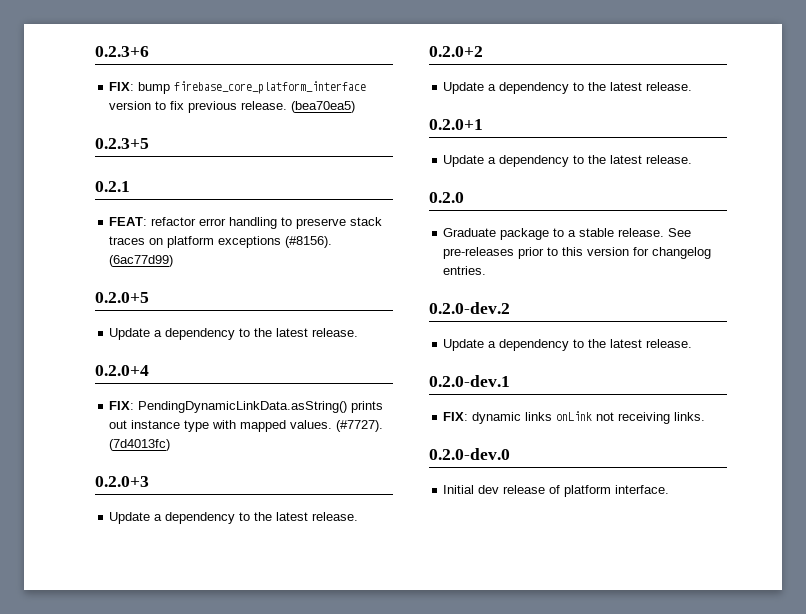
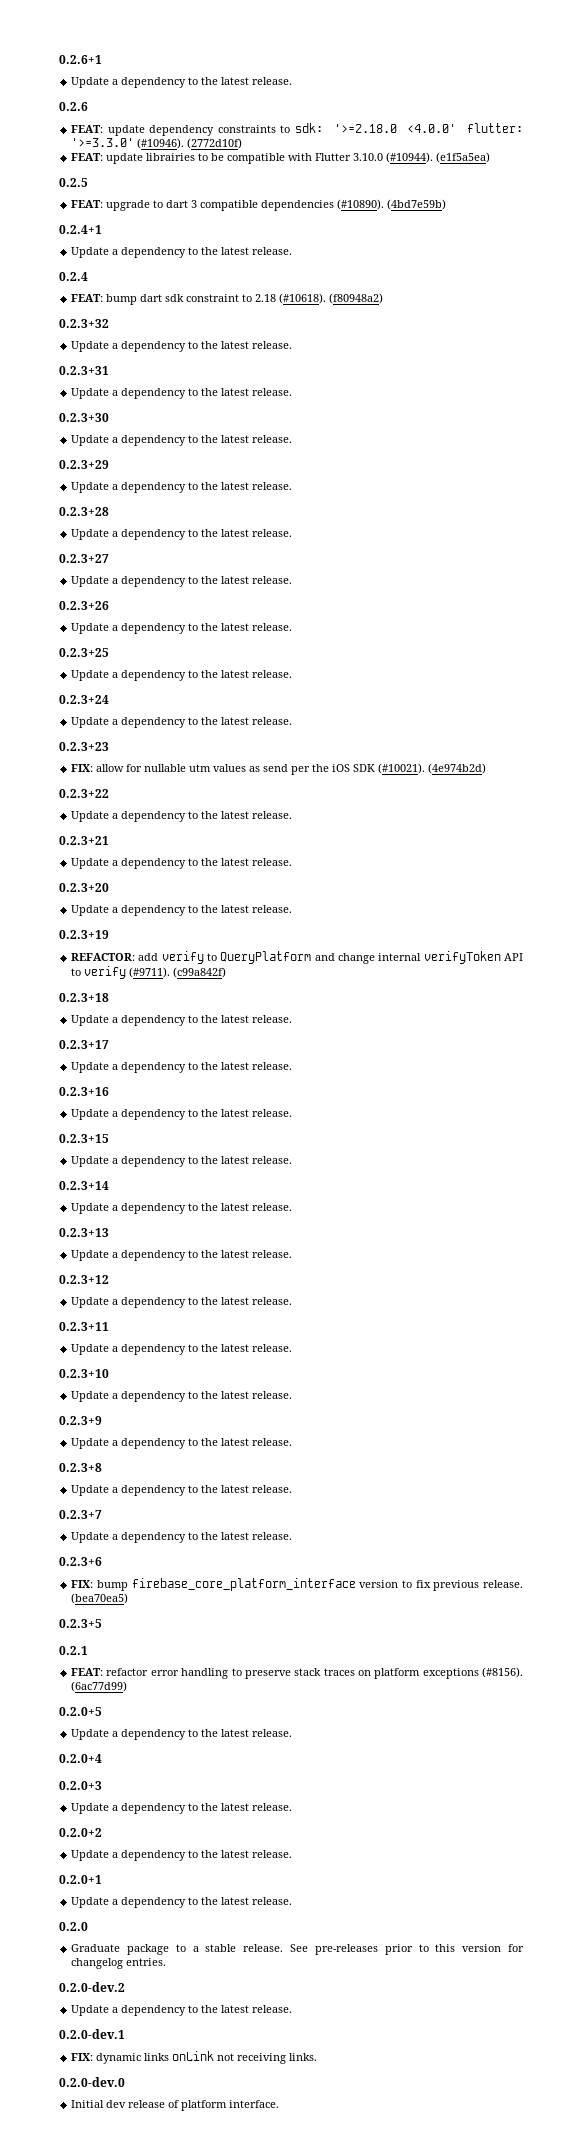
(95, 51) none -> [59,55,102,64] [71,77,293,88] [59,102,88,111] [71,123,523,136] [71,138,243,149] [71,152,491,164] [59,178,88,187] [71,199,447,211] [59,225,102,234] [71,247,293,258] [59,272,88,281] [71,293,384,305] [59,319,109,328] [71,341,293,352] [59,366,109,375] [71,388,293,399] [59,413,109,422] [71,435,293,446] [59,460,109,469] [71,482,293,493] [59,507,109,516] [71,529,293,540] [59,554,109,563] [71,576,293,587] [59,601,109,610] [71,623,293,634] [59,648,109,657] [71,670,293,681] [59,695,109,704] [71,717,293,728] [59,742,109,751] [71,763,487,775] [59,789,109,798] [71,811,293,822] [59,836,109,845] [71,858,293,869] [59,883,109,892] [71,905,293,916] [59,930,109,939] [71,951,523,964] [71,966,227,979] [59,993,109,1002] [71,1015,293,1026] [59,1040,109,1049] [71,1062,293,1073] [59,1087,109,1096] [71,1109,293,1120] [59,1134,109,1143] [71,1156,293,1167] [59,1181,109,1190] [71,1203,293,1214] [59,1228,109,1237] [71,1250,293,1261] [59,1275,109,1284] [71,1297,293,1308] [59,1322,109,1331] [71,1344,293,1355] [59,1369,109,1378] [71,1391,293,1402] [59,1416,102,1425] [71,1438,293,1449] [59,1463,102,1472] [71,1485,293,1496] [59,1510,102,1519] [71,1532,293,1543] 0.2.6+1 // Update a dependency to the latest release. // 0.2.6 // FEAT: update dependency constraints to sdk: '>=2.18.0 <4.0.0' flutter: '>=3.3.0' (#10946). (2772d10f) // FEAT: update librairies to be compatible with Flutter 3.10.0 (#10944). (e1f5a5ea) // 0.2.5 // FEAT: upgrade to dart 3 compatible dependencies (#10890). (4bd7e59b) // 0.2.4+1 // Update a dependency to the latest release. // 0.2.4 // FEAT: bump dart sdk constraint to 2.18 (#10618). (f80948a2) // 0.2.3+32 // Update a dependency to the latest release. // 0.2.3+31 // Update a dependency to the latest release. // 0.2.3+30 // Update a dependency to the latest release. // 0.2.3+29 // Update a dependency to the latest release. // 0.2.3+28 // Update a dependency to the latest release. // 0.2.3+27 // Update a dependency to the latest release. // 0.2.3+26 // Update a dependency to the latest release. // 0.2.3+25 // Update a dependency to the latest release. // 0.2.3+24 // Update a dependency to the latest release. // 0.2.3+23 // FIX: allow for nullable utm values as send per the iOS SDK (#10021). (4e974b2d) // 0.2.3+22 // Update a dependency to the latest release. // 0.2.3+21 // Update a dependency to the latest release. // 0.2.3+20 // Update a dependency to the latest release. // 0.2.3+19 // REFACTOR: add verify to QueryPlatform and change internal verifyToken API to verify (#9711). (c99a842f) // 0.2.3+18 // Update a dependency to the latest release. // 0.2.3+17 // Update a dependency to the latest release. // 0.2.3+16 // Update a dependency to the latest release. // 0.2.3+15 // Update a dependency to the latest release. // 0.2.3+14 // Update a dependency to the latest release. // 0.2.3+13 // Update a dependency to the latest release. // 0.2.3+12 // Update a dependency to the latest release. // 0.2.3+11 // Update a dependency to the latest release. // 0.2.3+10 // Update a dependency to the latest release. // 0.2.3+9 // Update a dependency to the latest release. // 0.2.3+8 // Update a dependency to the latest release. // 0.2.3+7 // Update a dependency to the latest release. //
[109,401,384,413] [109,420,384,432] [109,439,171,451] // FIX: PendingDynamicLinkData.asString() prints out instance type with mapped values. (#7727). (7d4013fc) -> (102, 1758) none

